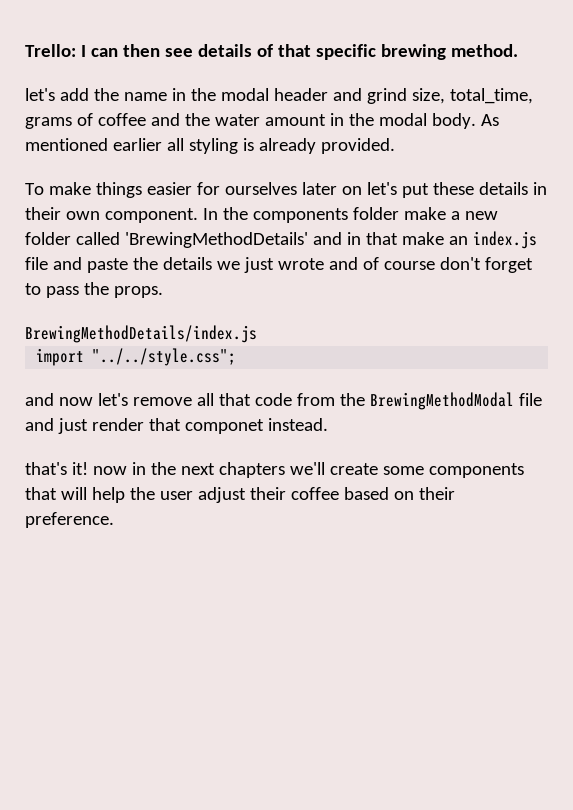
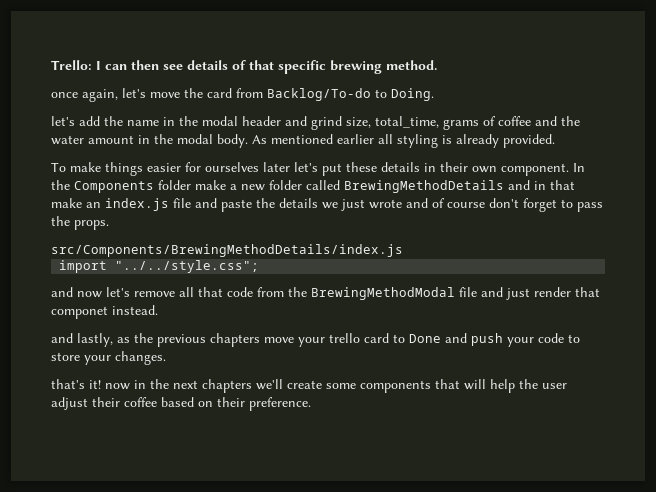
(518, 50) none -> [51,88,434,102] // once again, let's move the card from Backlog/To-do to Doing.
[341,186,362,195] on -> (290, 167) none
[252,208,348,223] components -> [74,181,154,193] Components
[124,232,308,248] 'BrewingMethodDetails' -> [344,180,504,193] BrewingMethodDetails
[25,325,257,343] BrewingMethodDetails/index.js -> [51,244,403,257] src/Components/BrewingMethodDetails/index.js
(328, 424) none -> [51,333,580,347] [51,351,166,365] // and lastly, as the previous chapters move your trello card to Done and push your code to store your changes.

